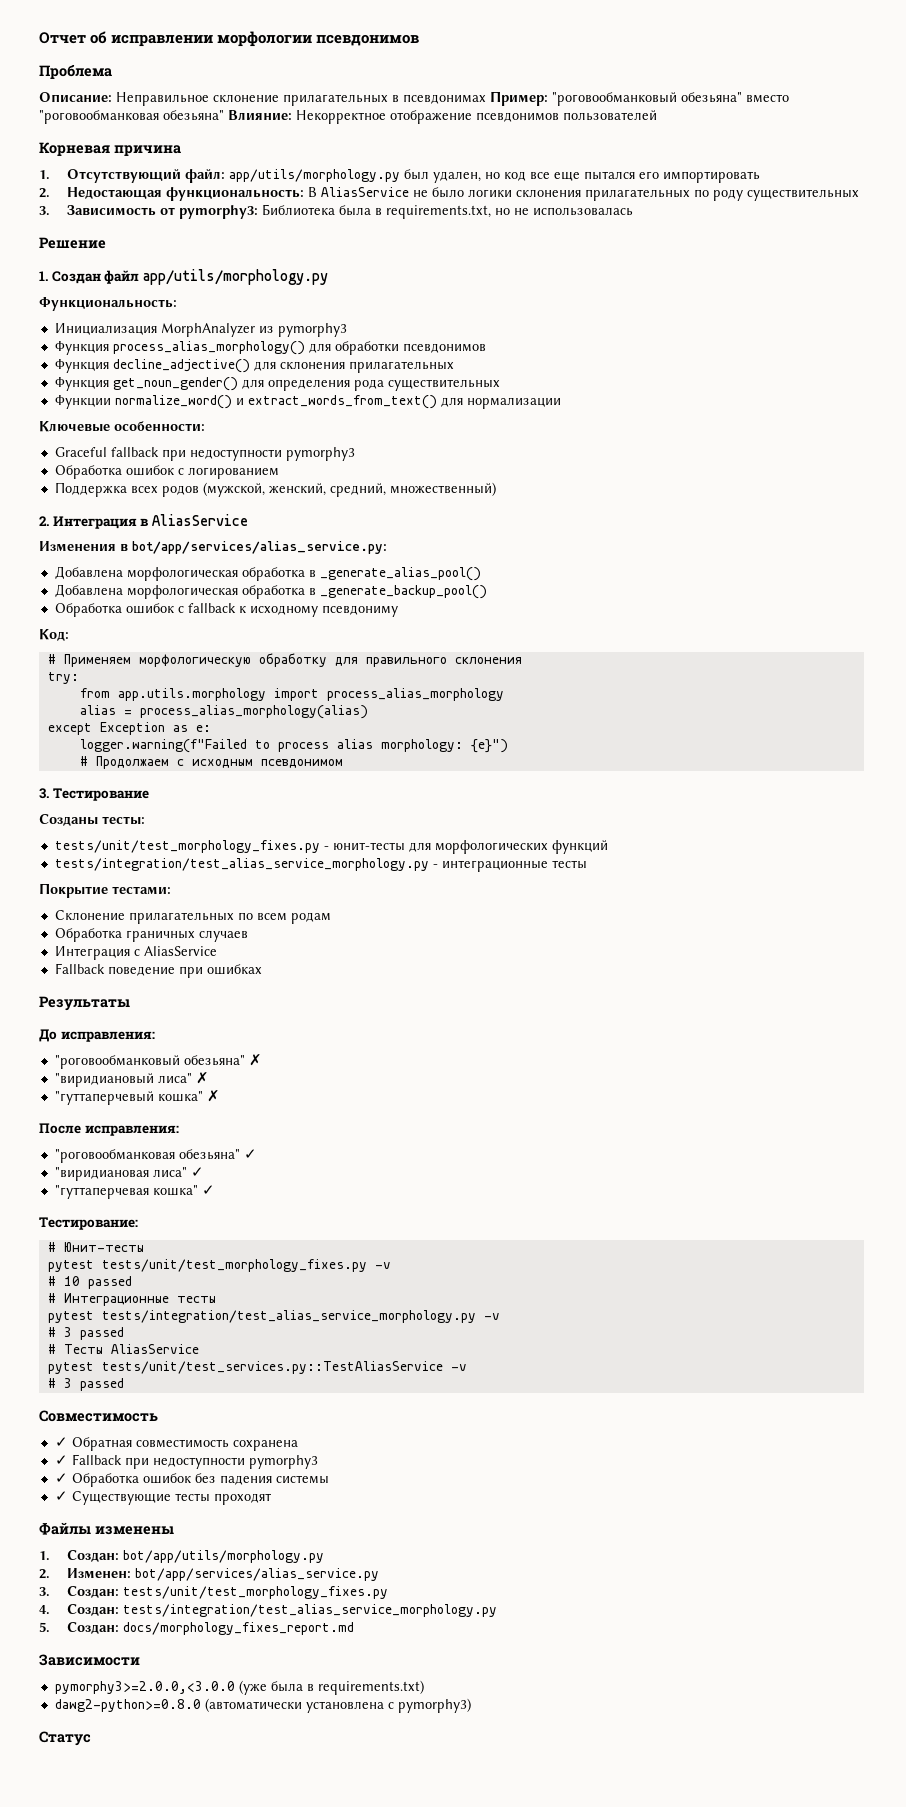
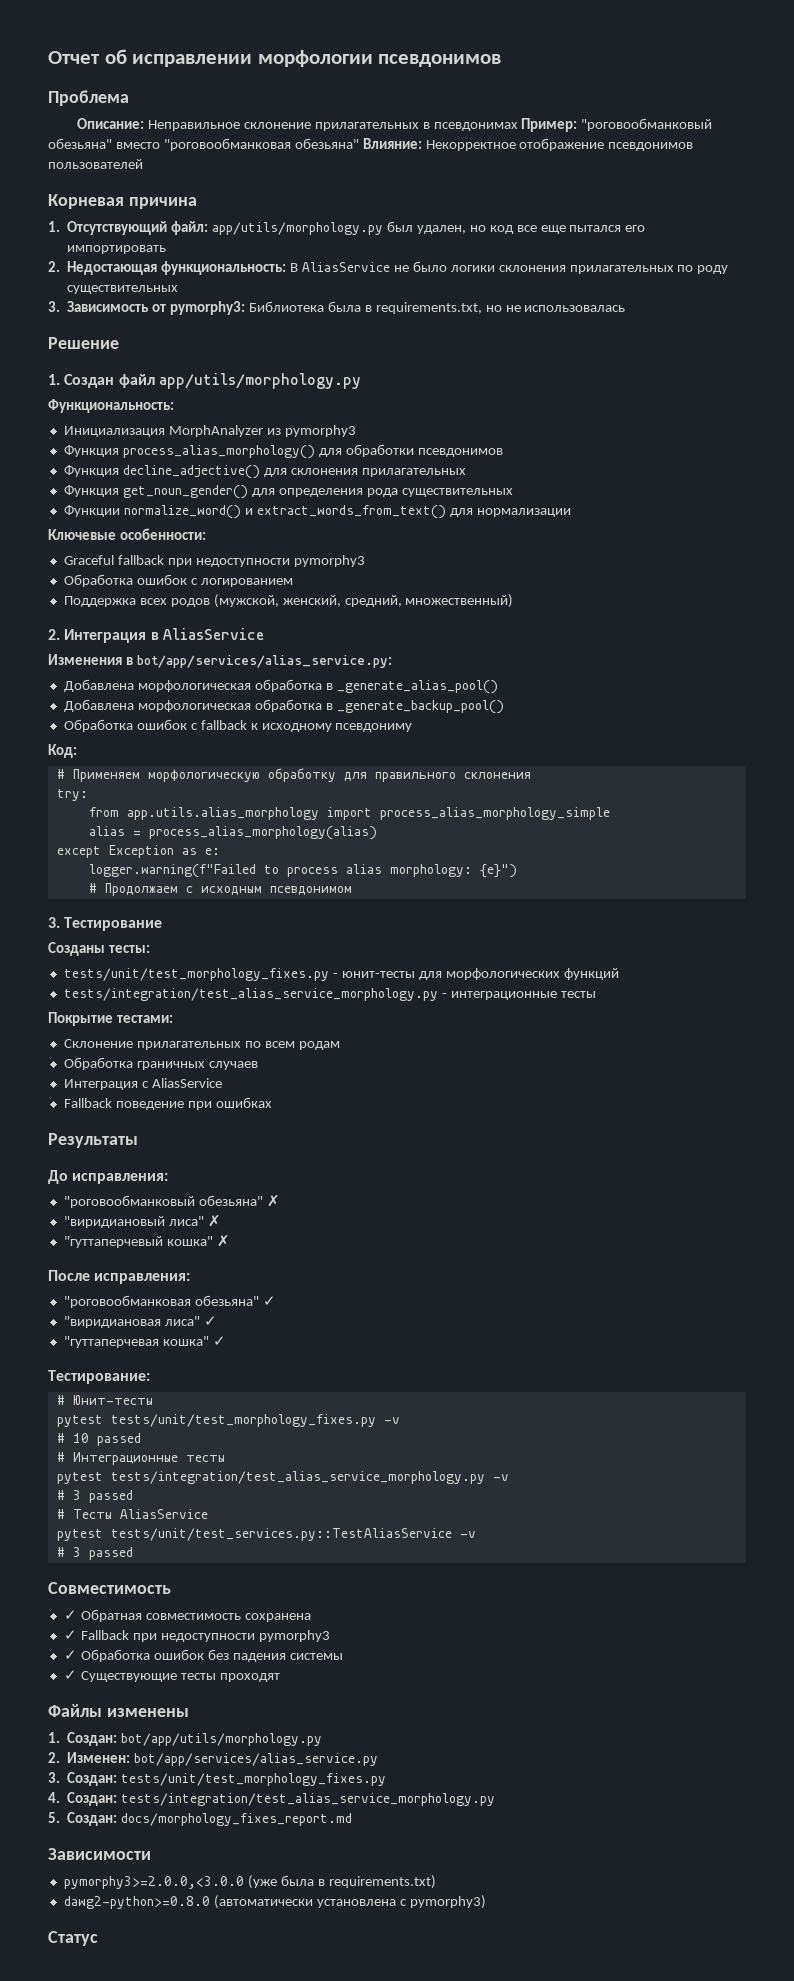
[117,688,504,701] app.utils.morphology import process_alias_morphology -> [126,807,610,820] app.utils.alias_morphology import process_alias_morphology_simple

